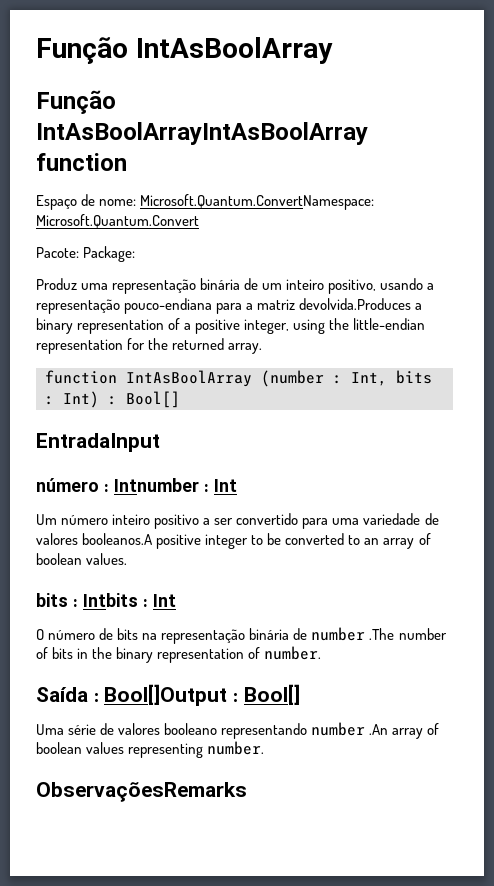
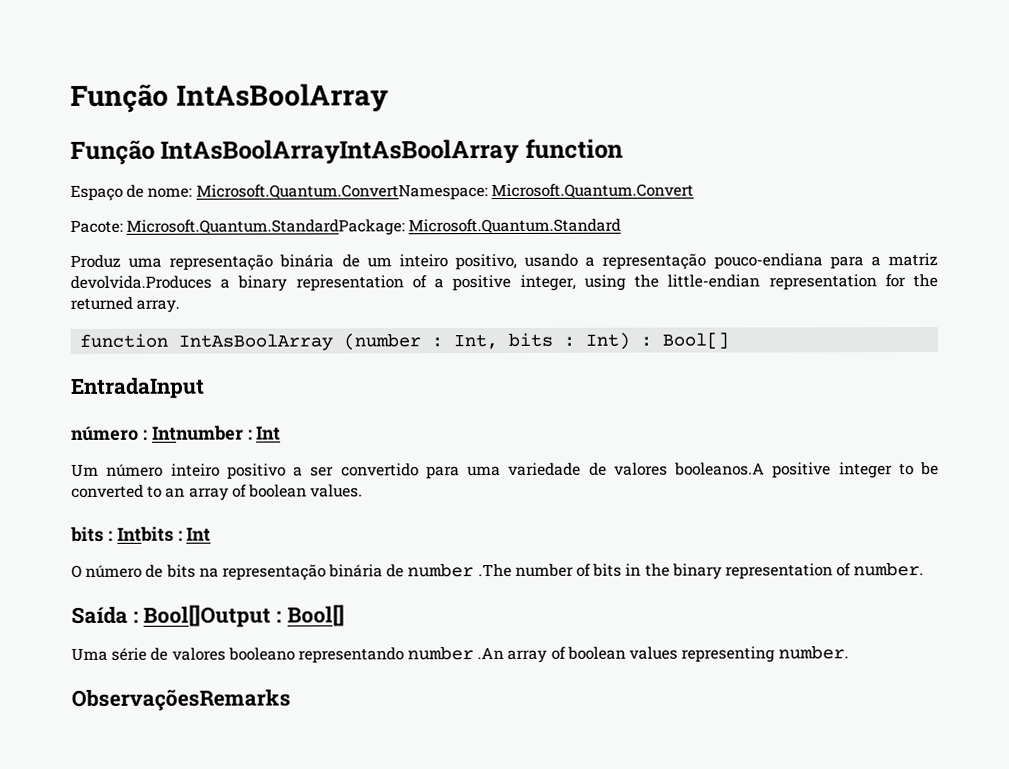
[83,246,136,262] Package: -> [126,218,622,236] Microsoft.Quantum.StandardPackage: Microsoft.Quantum.Standard

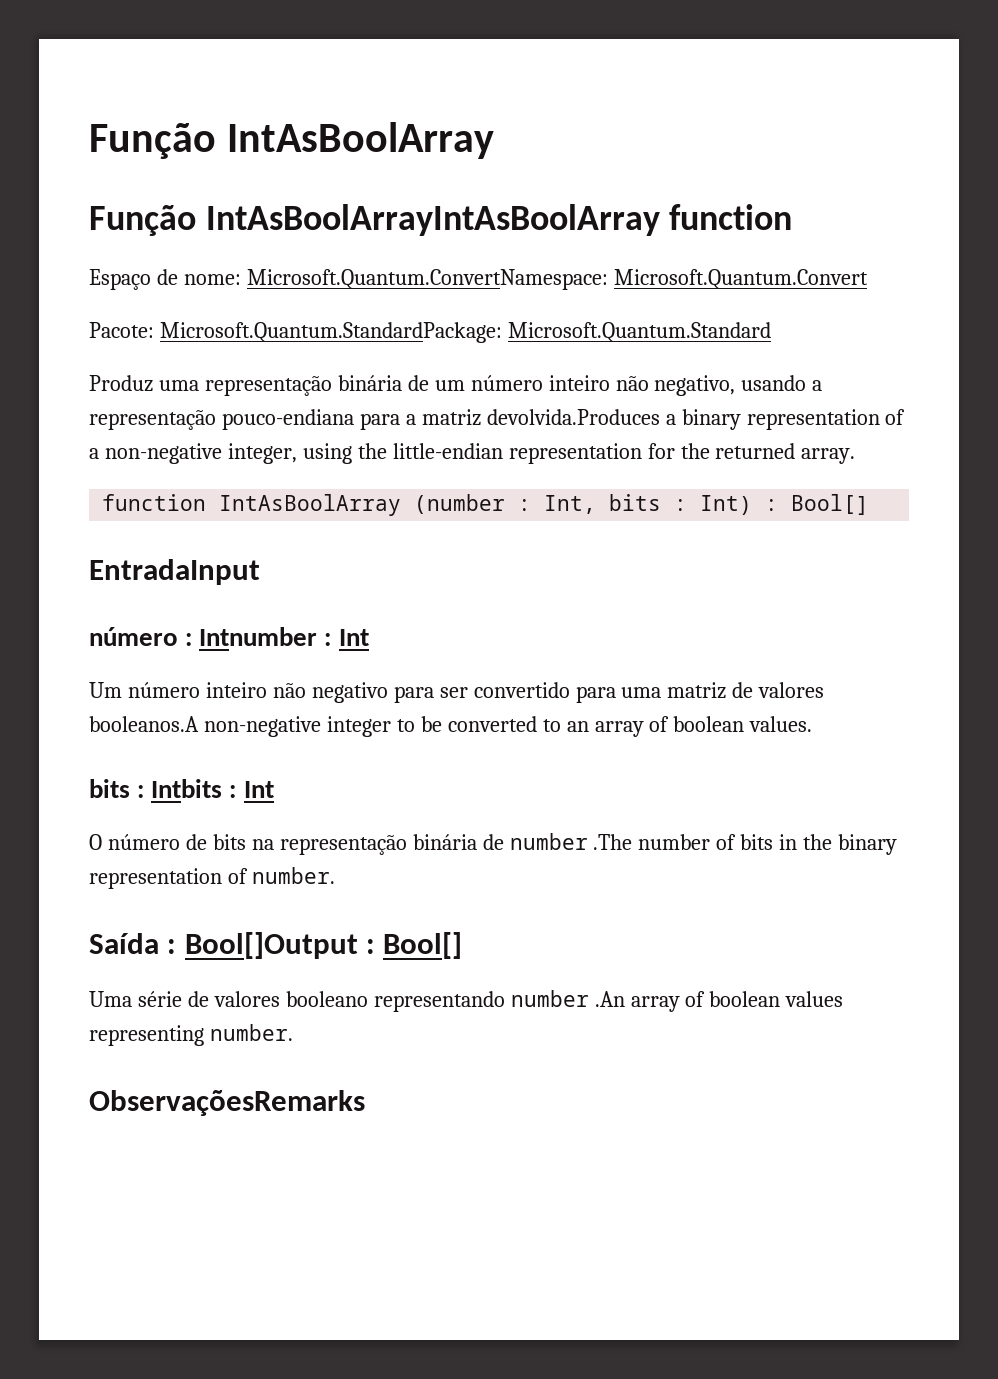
[398,253,518,271] inteiro positivo, -> [470,375,736,396] número inteiro não negativo,
[452,274,512,292] positive -> [104,443,222,464] non-negative
[226,463,303,480] positivo a -> [272,682,434,703] não negativo para
[508,462,582,476] variedade -> [667,682,727,699] matriz
[772,462,832,479] positive -> [203,716,321,737] non-negative

